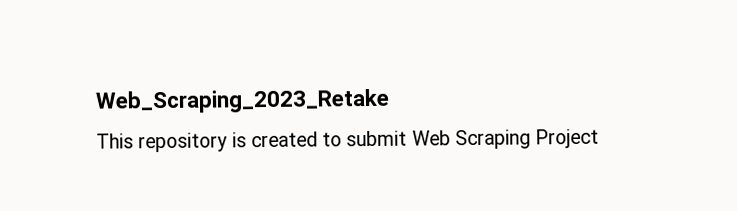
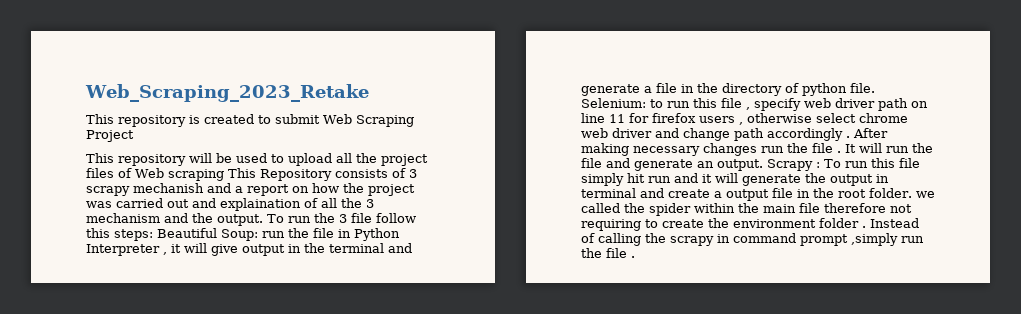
(600, 138) none -> [86,153,428,166] [86,168,417,181] [86,183,415,196] [86,198,374,211] [86,213,416,226] [86,228,400,241] [86,243,412,256] [581,83,875,96] [581,98,928,111] [581,113,908,125] [581,128,888,141] [581,143,933,156] [581,158,920,171] [581,173,889,186] [581,188,935,201] [581,203,912,216] [581,218,919,231] [581,233,924,246] [581,248,635,258] // This repository will be used to upload all the project files of Web scraping This Repository consists of 3 scrapy mechanish and a report on how the project was carried out and explaination of all the 3 mechanism and the output. To run the 3 file follow this steps: Beautiful Soup: run the file in Python Interpreter , it will give output in the terminal and generate a file in the directory of python file. Selenium: to run this file , specify web driver path on line 11 for firefox users , otherwise select chrome web driver and change path accordingly . After making necessary changes run the file . It will run the file and generate an output. Scrapy : To run this file simply hit run and it will generate the output in terminal and create a output file in the root folder. we called the spider within the main file therefore not requiring to create the environment folder . Instead of calling the scrapy in command prompt ,simply run the file .

